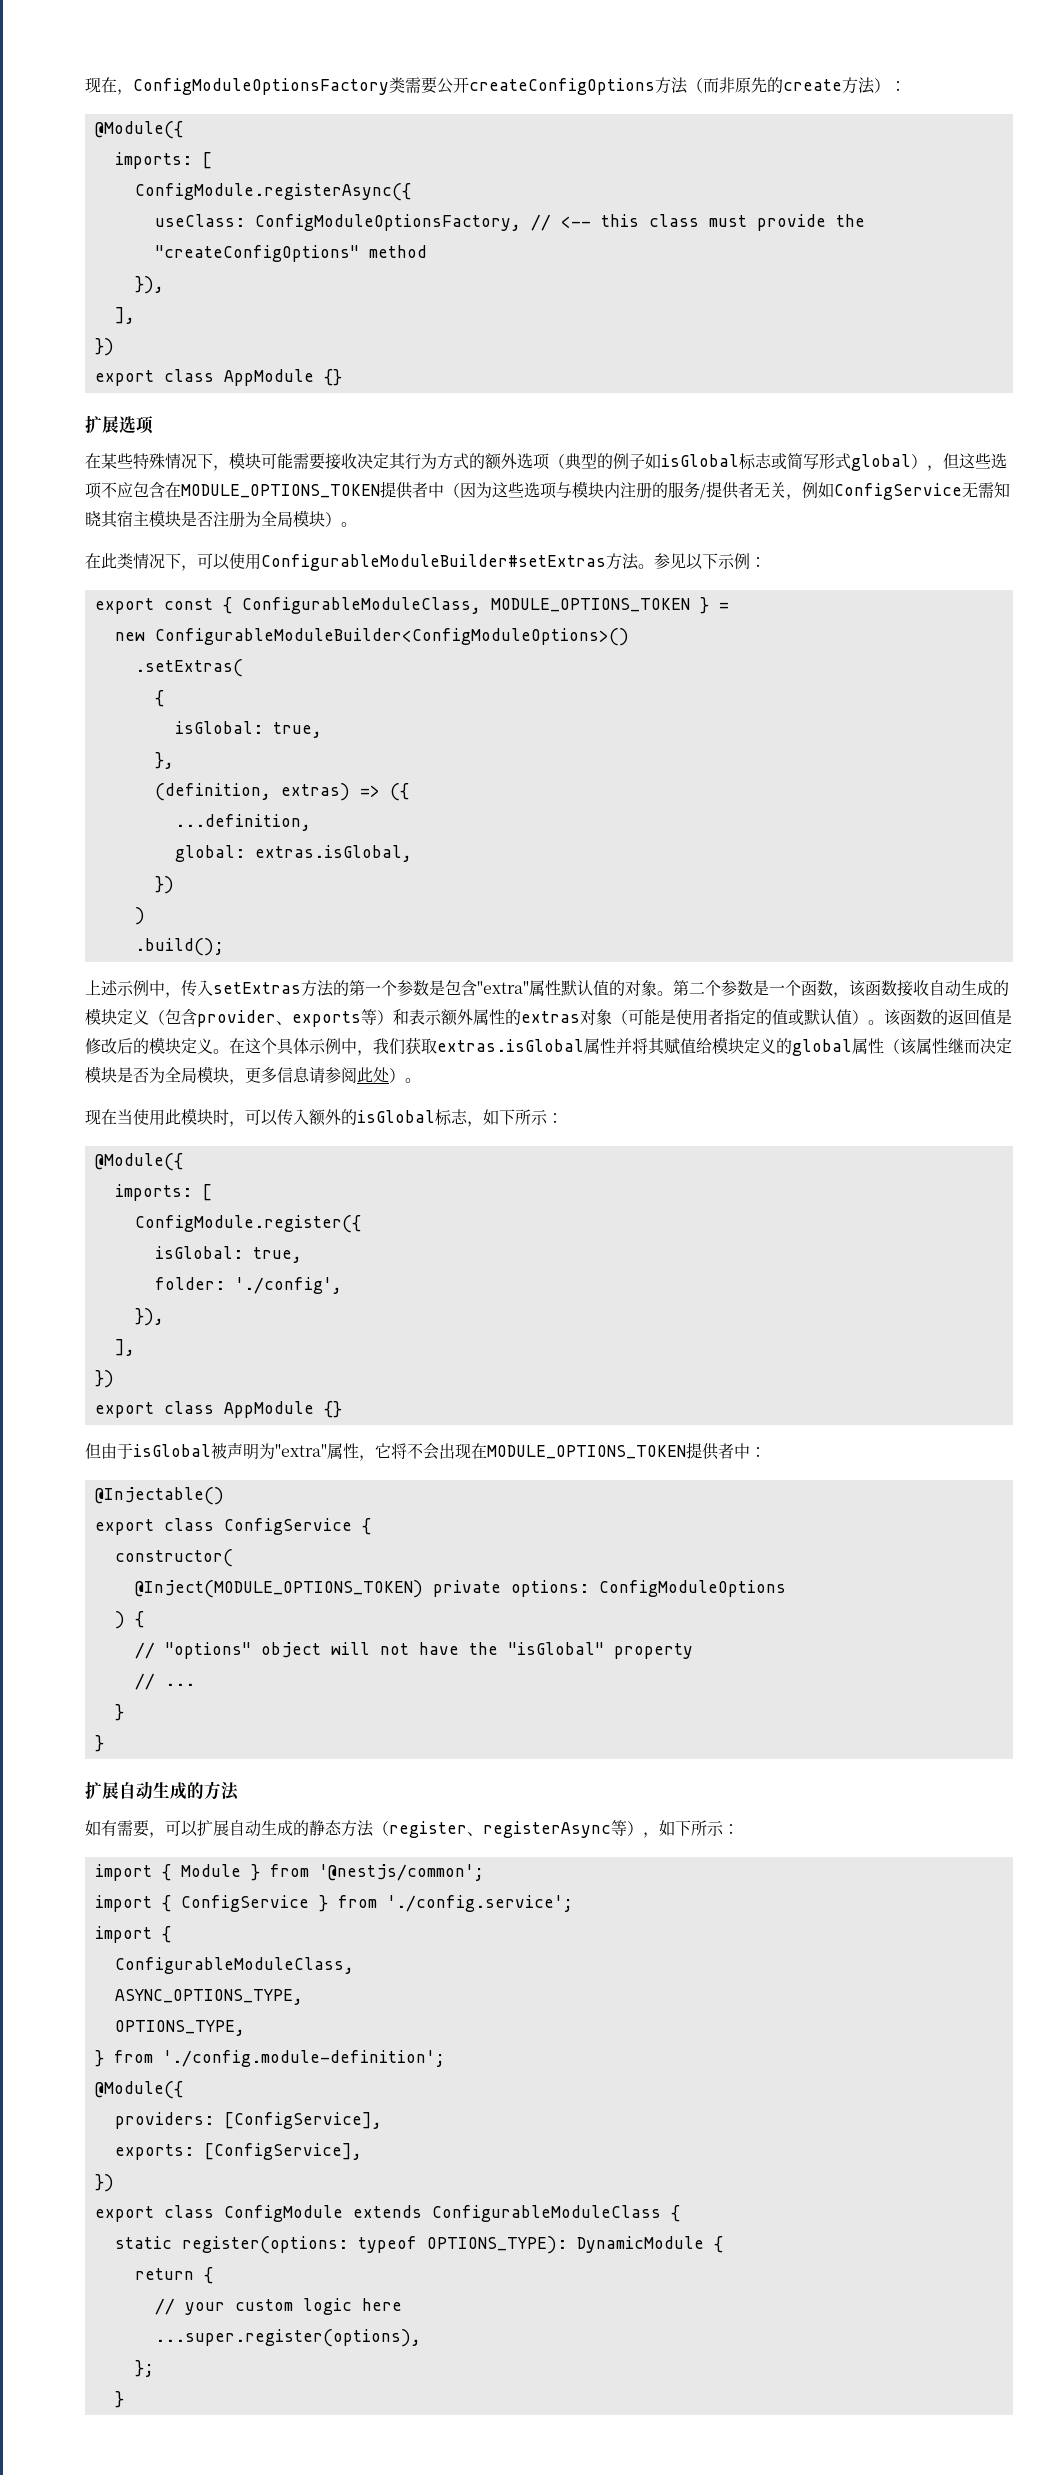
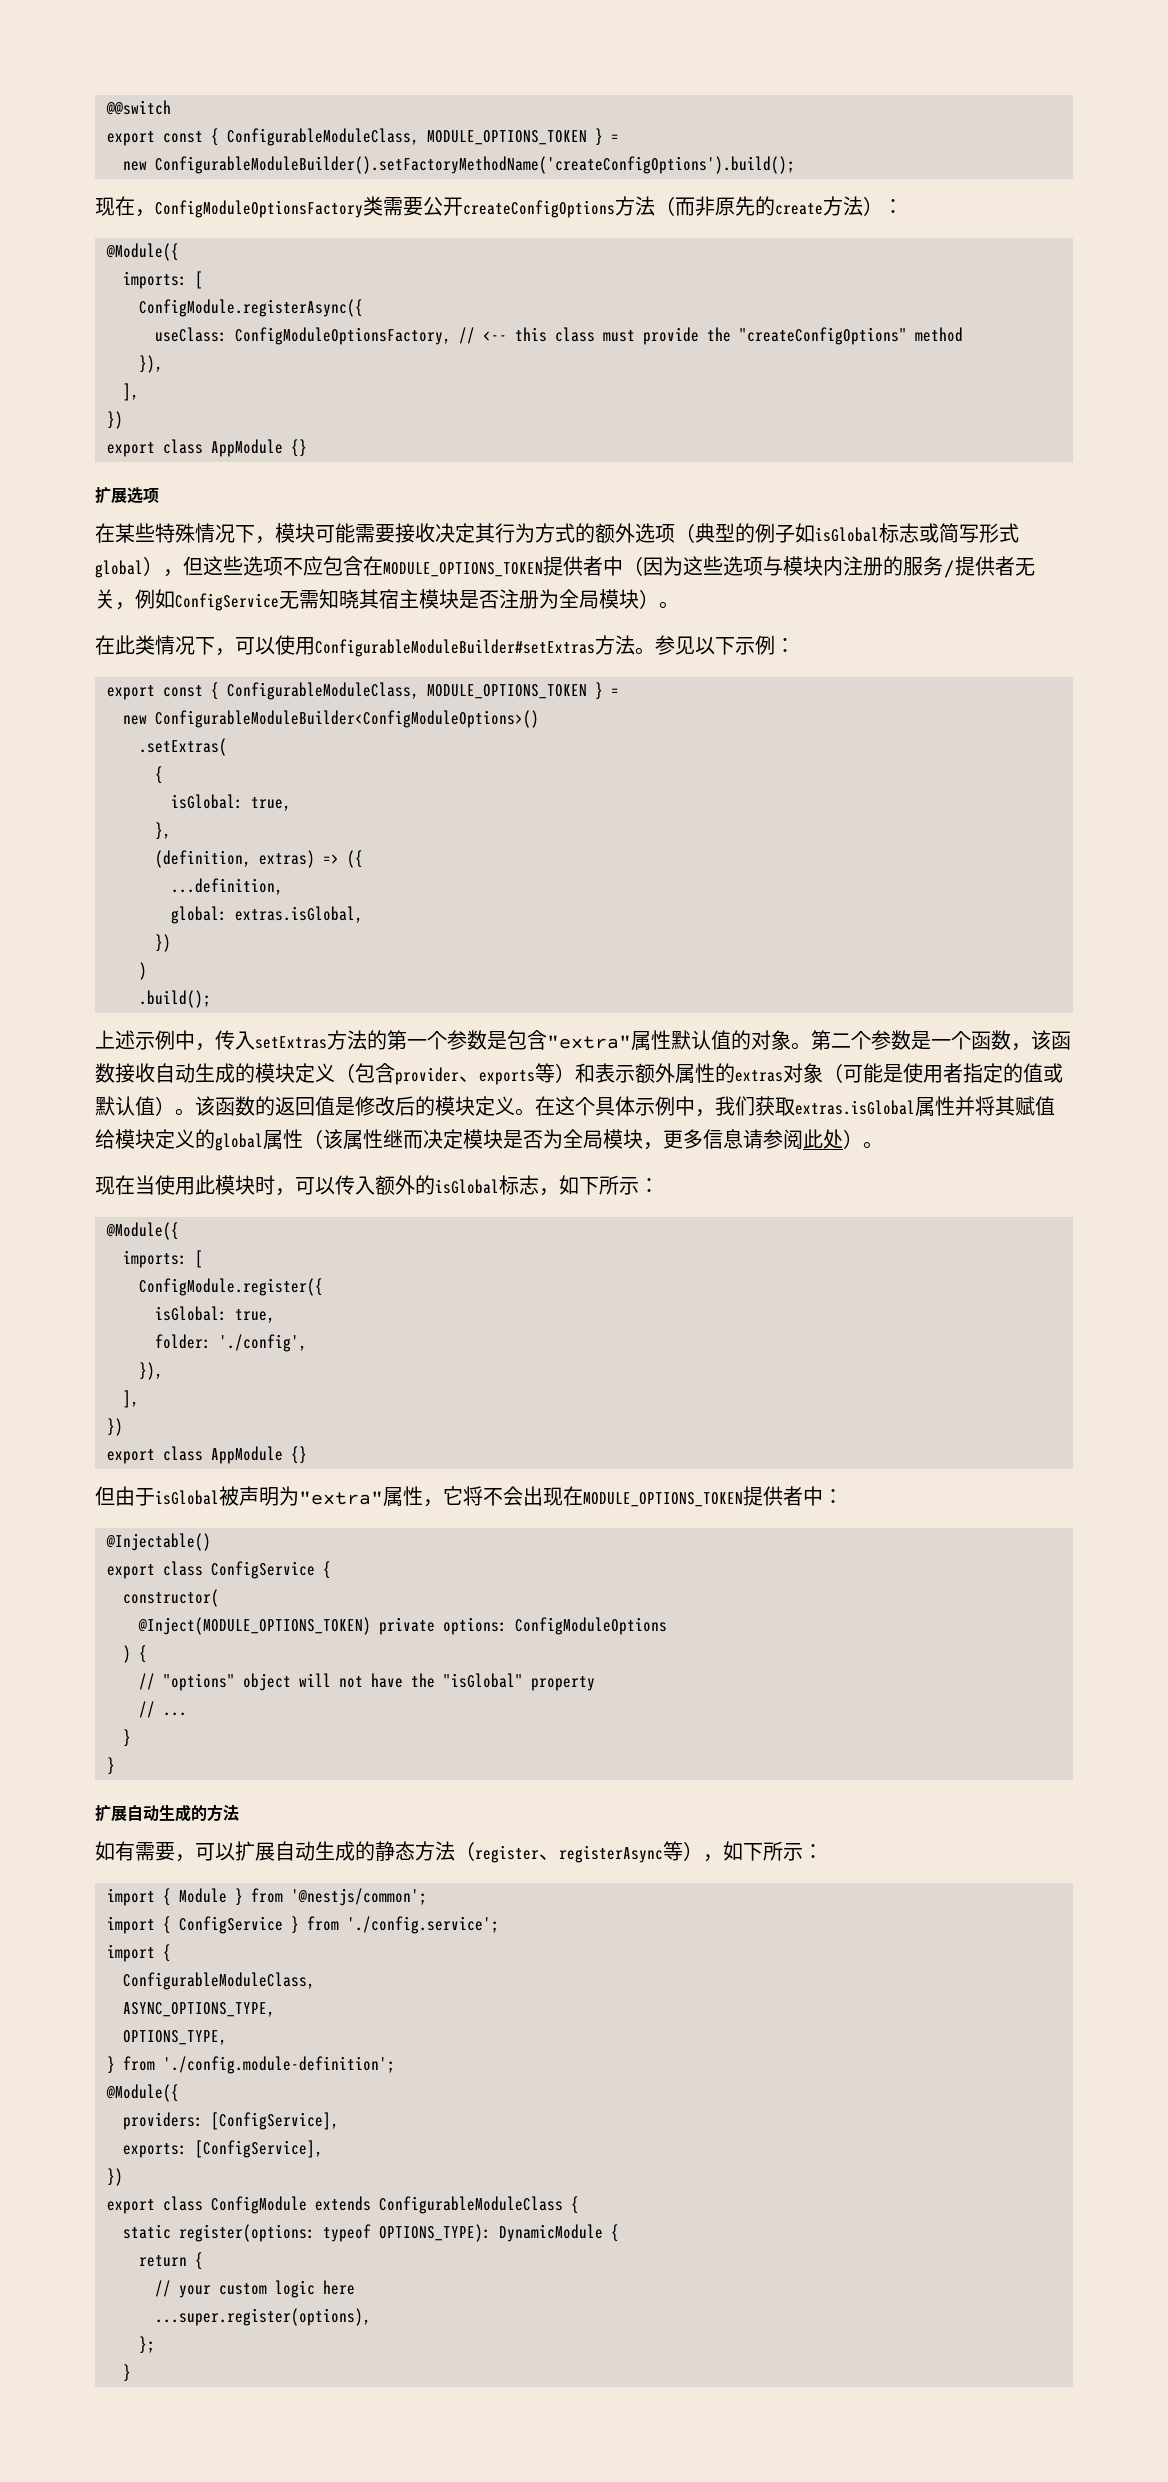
(85, 85) none -> [106,100,171,115] [107,128,619,146] [123,156,795,174] @@switch // export const { ConfigurableModuleClass, MODULE_OPTIONS_TOKEN } = // new ConfigurableModuleBuilder().setFactoryMethodName('createConfigOptions').build(); //

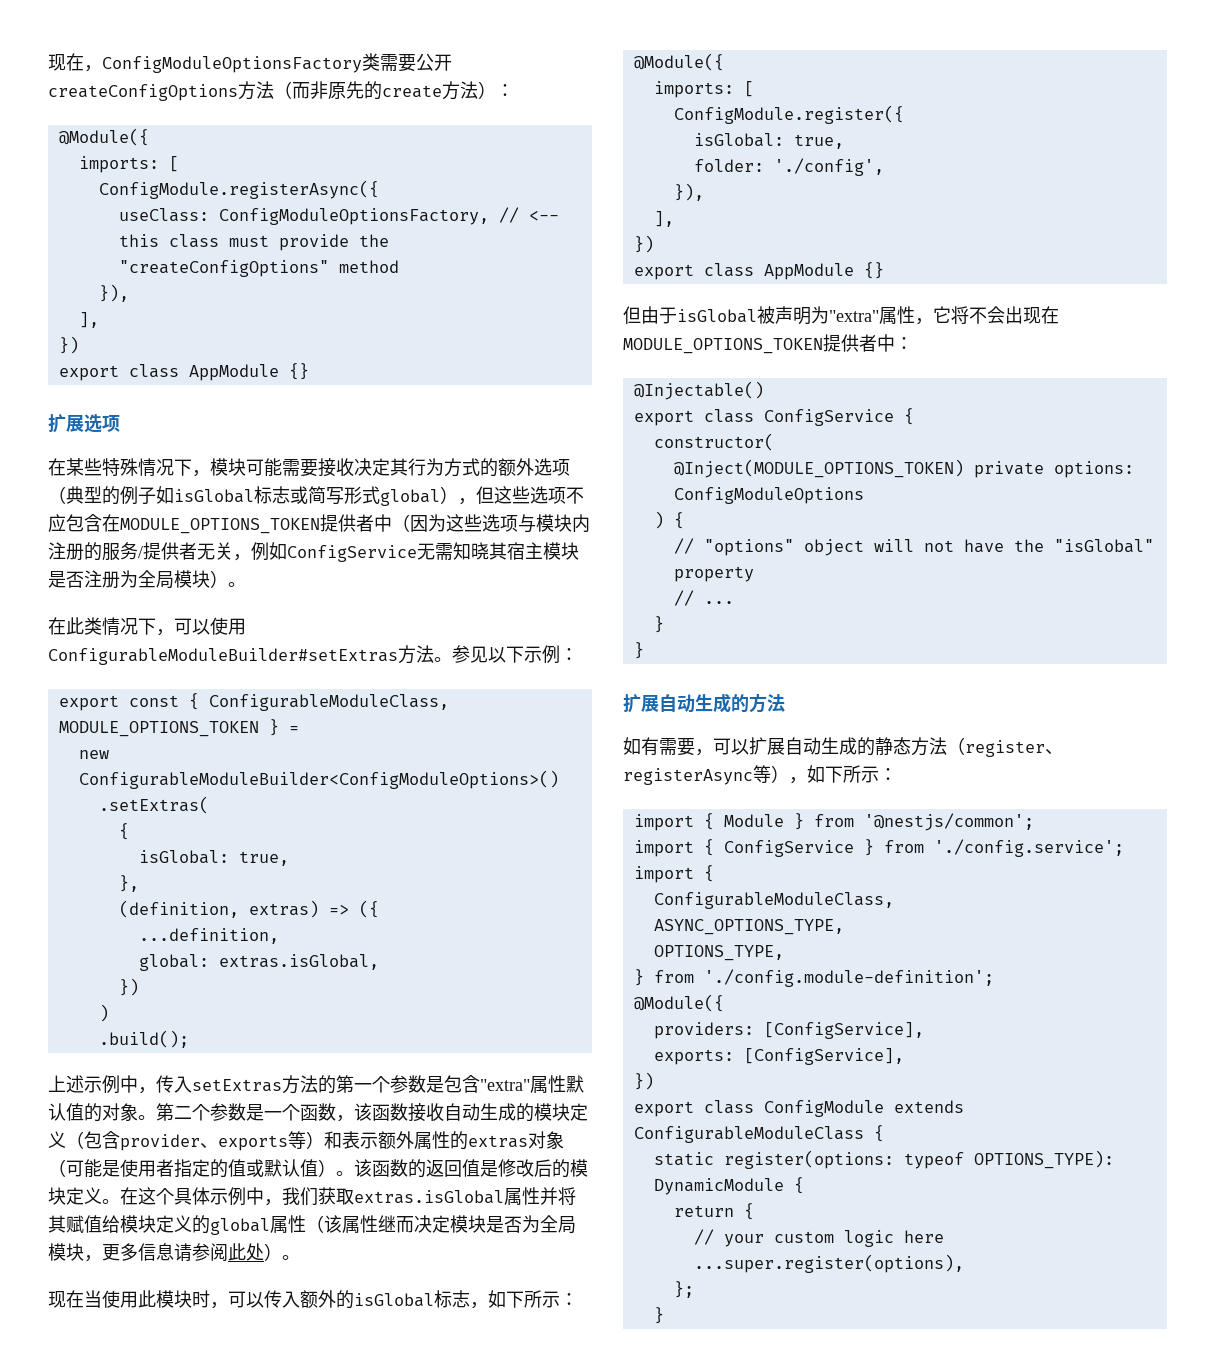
[106,100,171,115] [107,128,619,146] [123,156,795,174] @@switch // export const { ConfigurableModuleClass, MODULE_OPTIONS_TOKEN } = // new ConfigurableModuleBuilder().setFactoryMethodName('createConfigOptions').build(); // -> (48, 62) none

